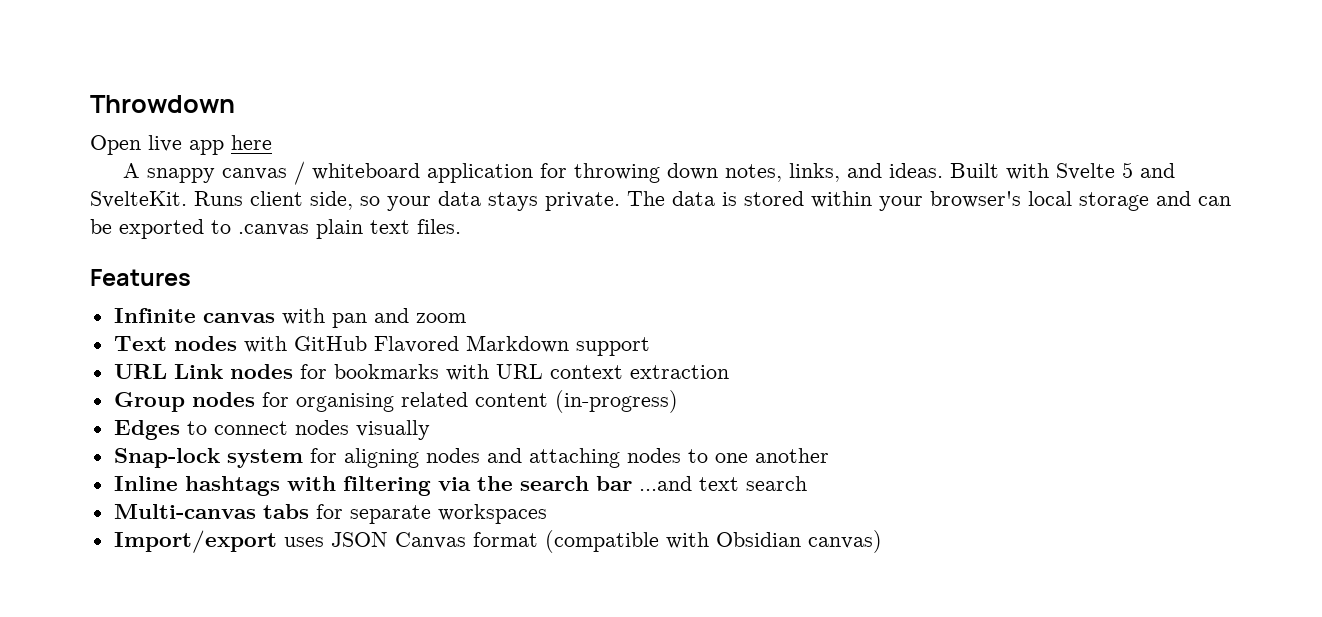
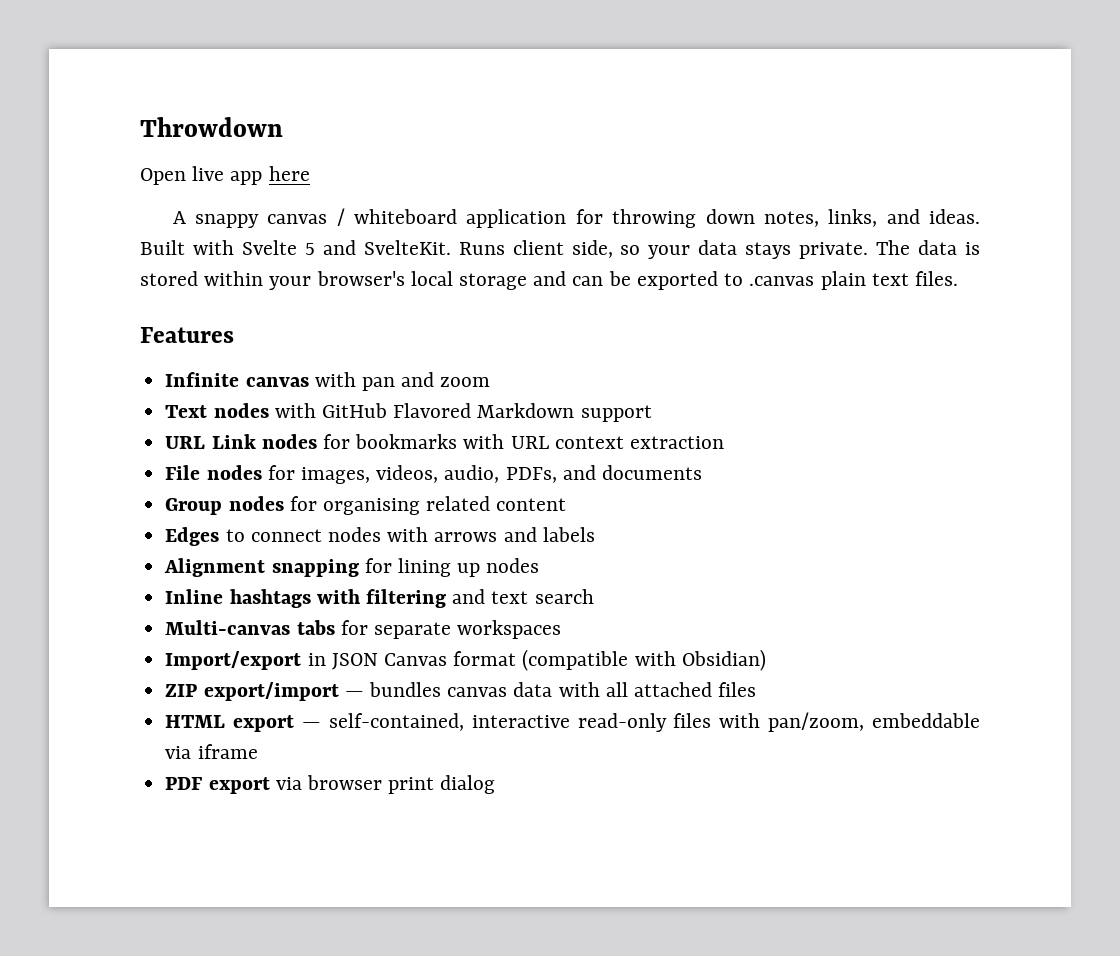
(729, 372) none -> [165,465,702,484] // File nodes for images, videos, audio, PDFs, and documents
[554,390,678,413] (in-progress) -> (567, 504) none
[355,420,430,440] [113,448,829,468] visually // Snap-lock system for aligning nodes and attaching nodes to one another -> [387,527,595,542] [164,558,540,577] with arrows and labels // Alignment snapping for lining up nodes
[437,476,692,491] via the search bar ...and -> [452,589,486,604] and
[283,537,324,547] uses -> [307,653,326,666] in
[715,530,882,553] Obsidian canvas) -> [681,649,766,671] [165,682,757,701] [165,712,980,732] [165,744,258,759] [165,775,496,794] Obsidian) // ZIP export/import — bundles canvas data with all attached files // HTML export — self-contained, interactive read-only files with pan/zoom, embeddable via iframe // PDF export via browser print dialog

